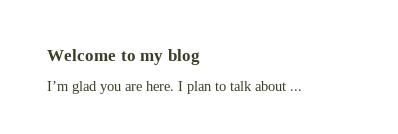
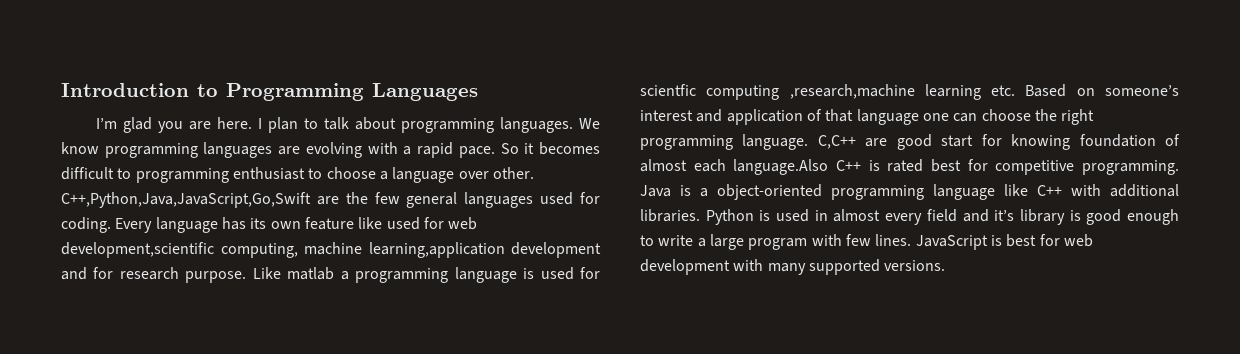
[47,49,200,65] Welcome to my blog -> [61,83,478,101] Introduction to Programming Languages
[290,89,302,91] ... -> [400,117,601,133] [61,142,601,158] [61,167,534,183] [61,192,600,208] [61,217,478,233] [61,242,601,258] [61,267,600,283] [640,84,1179,100] [640,109,1095,125] [640,134,1180,150] [640,159,1179,175] [640,184,1179,200] [640,209,1179,225] [640,234,1093,250] [640,259,946,275] programming languages. We know programming languages are evolving with a rapid pace. So it becomes difficult to programming enthusiast to choose a language over other. C++,Python,Java,JavaScript,Go,Swift are the few general languages used for coding. Every language has its own feature like used for web development,scientific computing, machine learning,application development and for research purpose. Like matlab a programming language is used for scientfic computing ,research,machine learning etc. Based on someone’s interest and application of that language one can choose the right programming language. C,C++ are good start for knowing foundation of almost each language.Also C++ is rated best for competitive programming. Java is a object-oriented programming language like C++ with additional libraries. Python is used in almost every field and it’s library is good enough to write a large program with few lines. JavaScript is best for web development with many supported versions.

